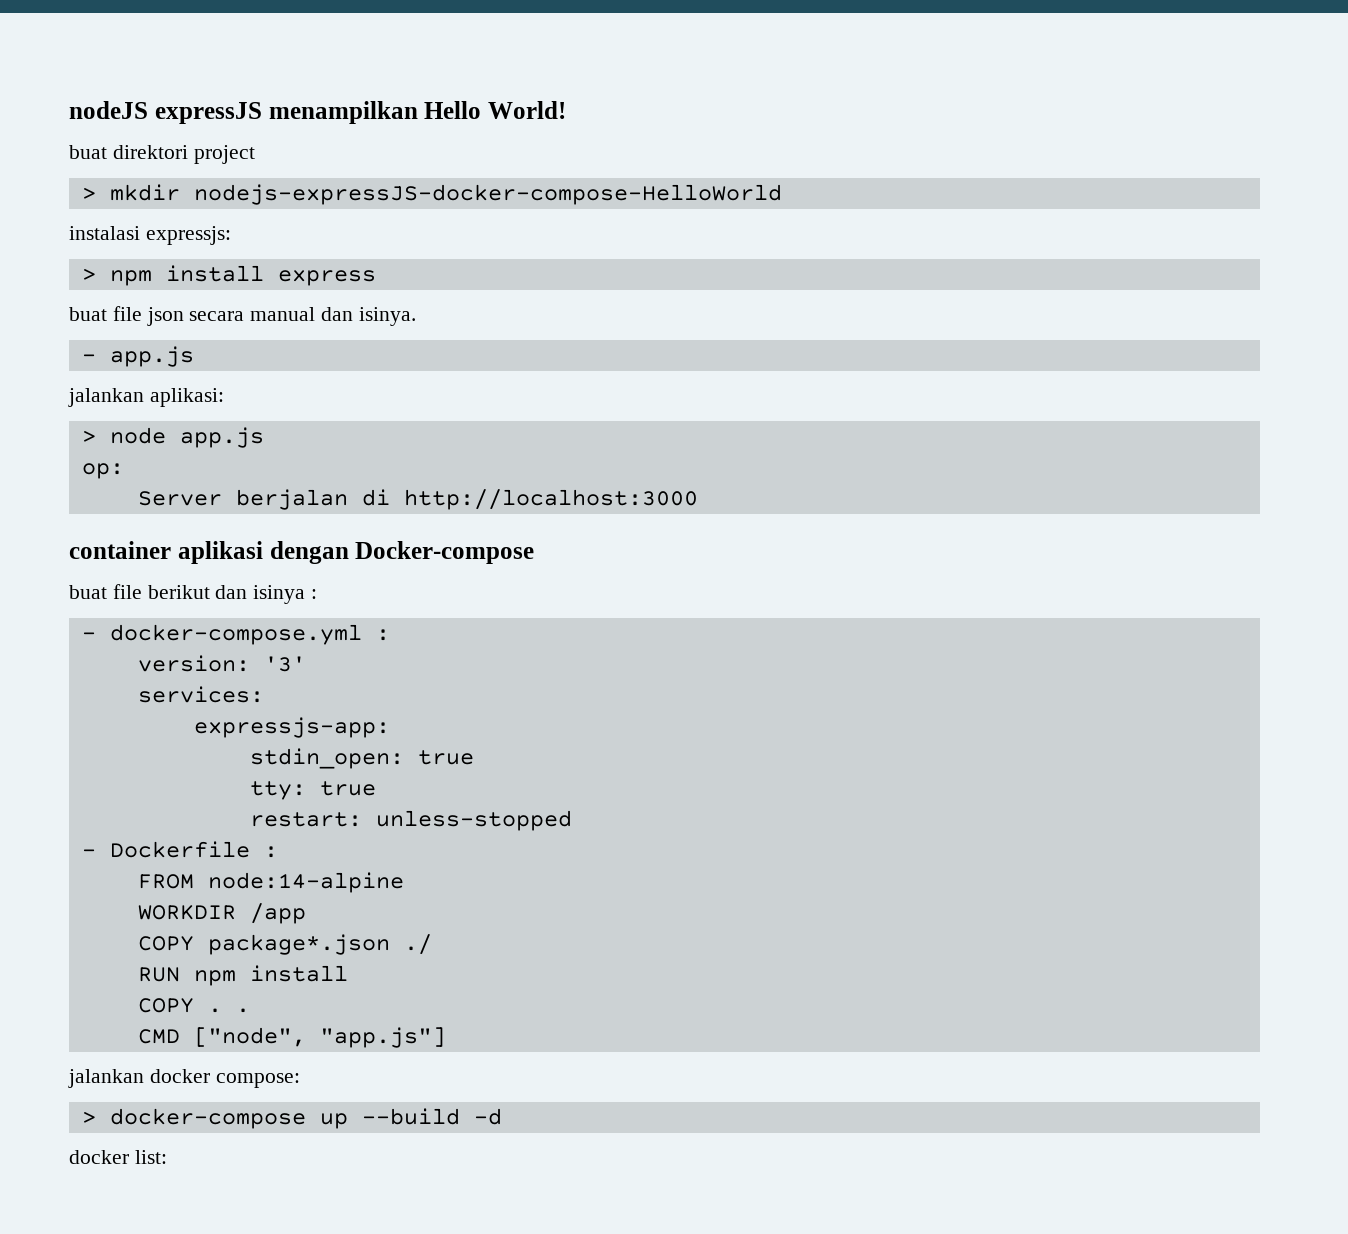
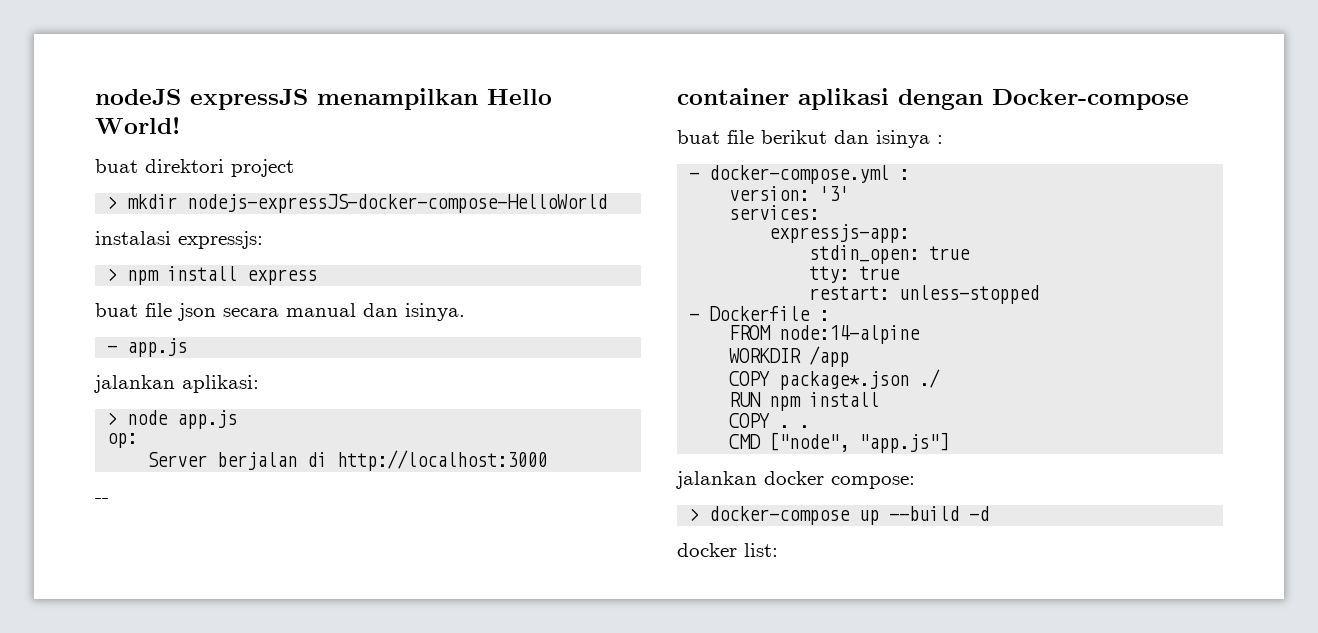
(698, 499) none -> [95,498,109,503] // --

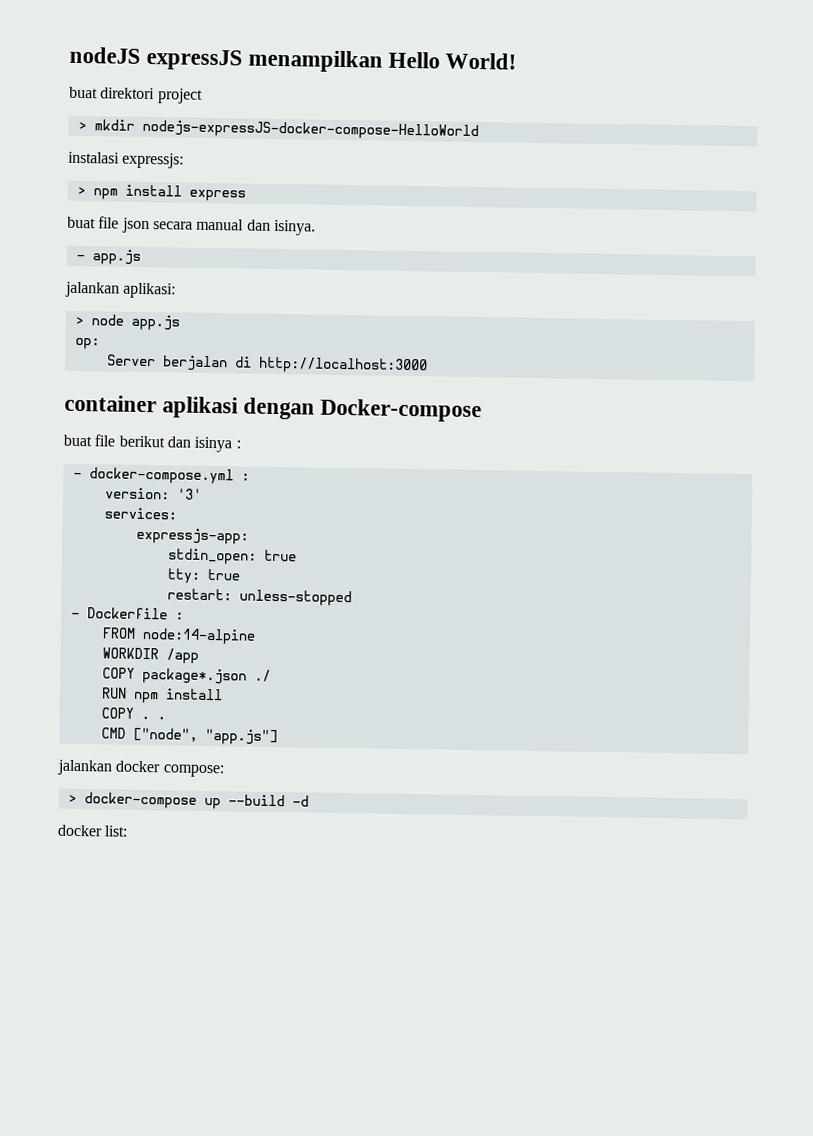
[95,498,109,503] // -- -> (428, 365) none

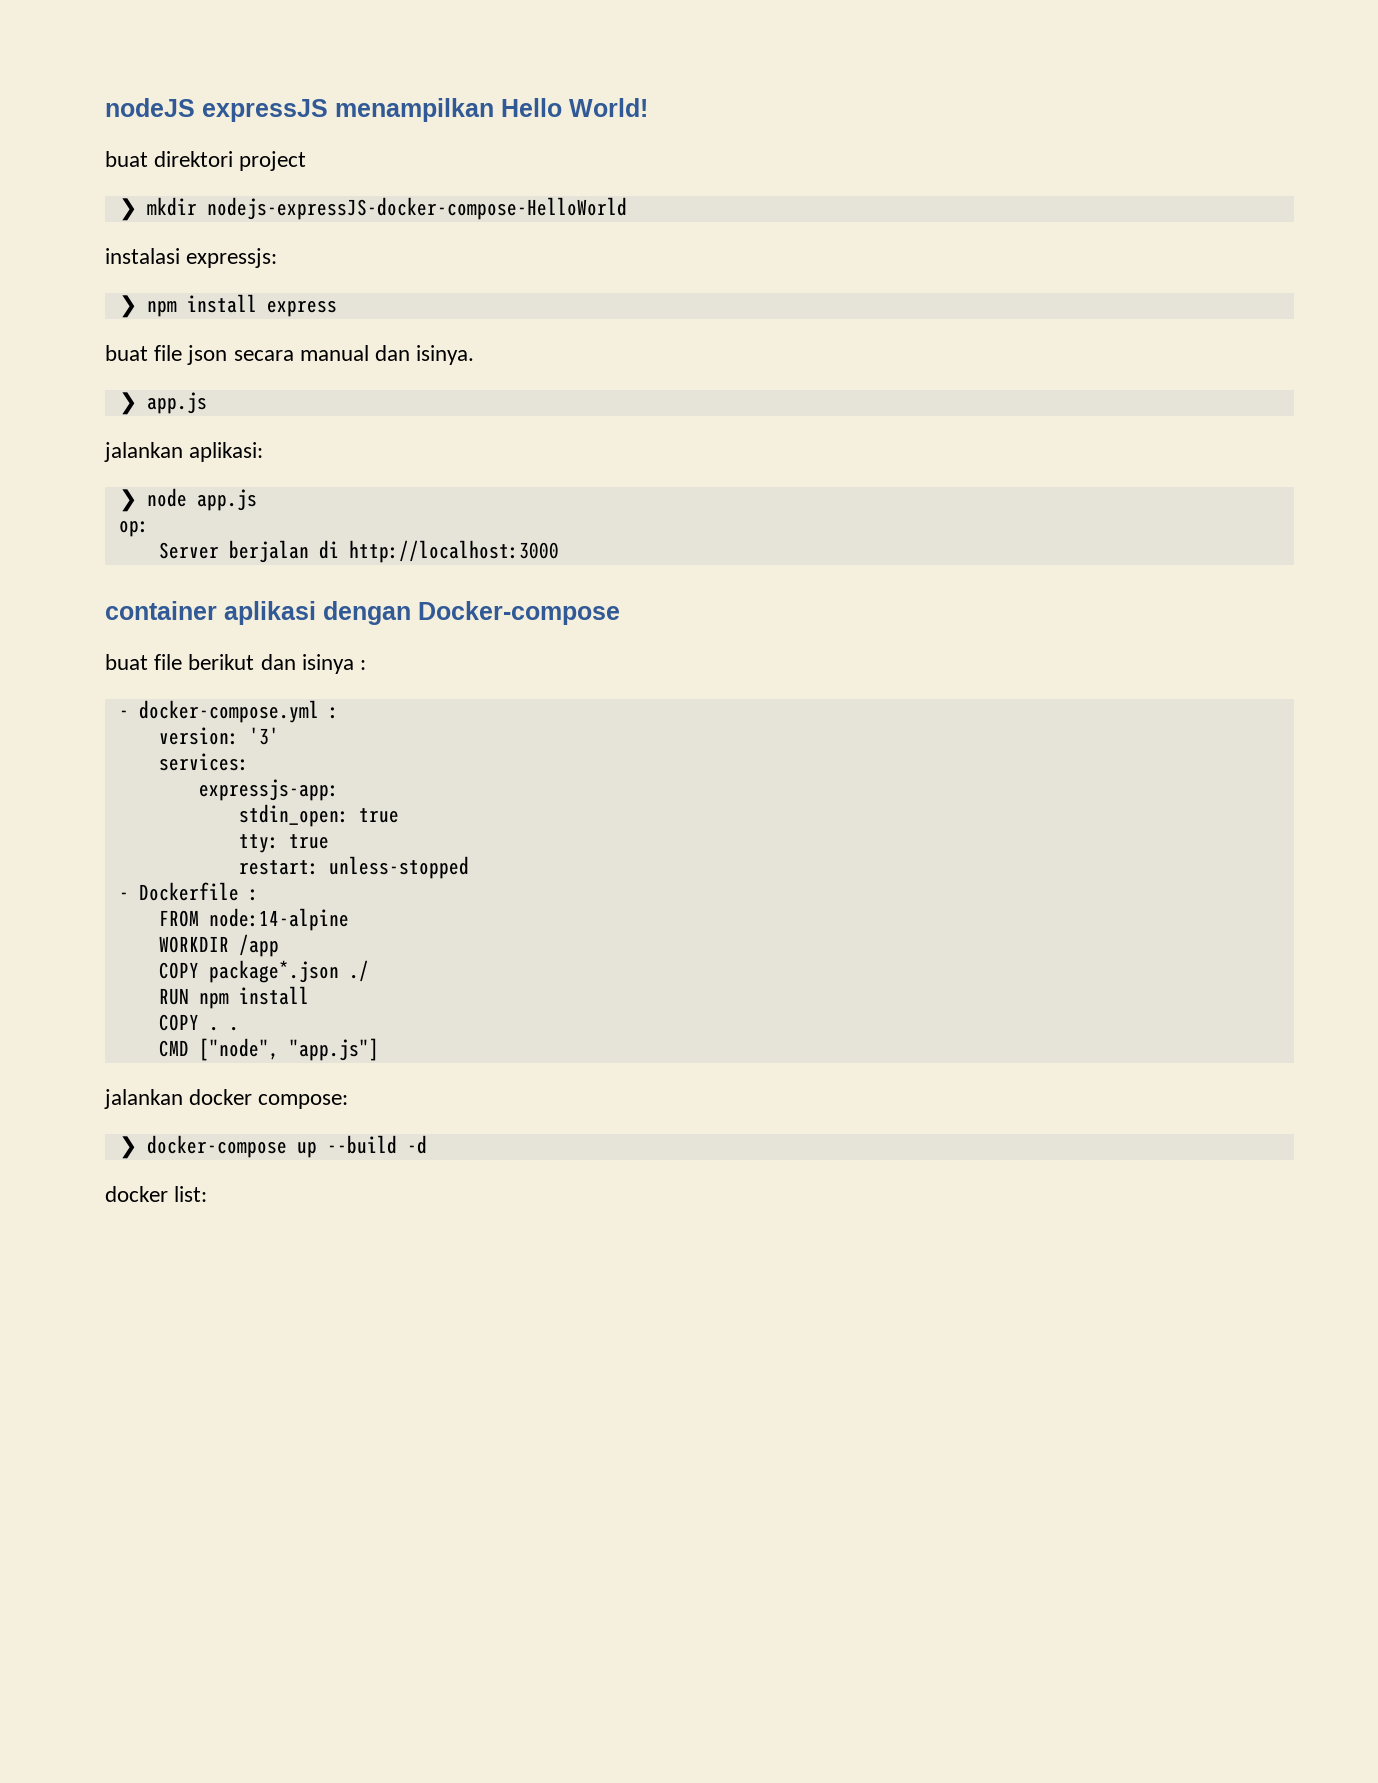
[77,121,87,131] > -> [118,198,137,221] ❯
[76,186,86,196] > -> [118,295,137,318] ❯
[75,254,85,261] - -> [118,392,137,415] ❯
[74,316,84,326] > -> [118,489,137,512] ❯
[67,794,77,804] > -> [118,1136,137,1159] ❯

